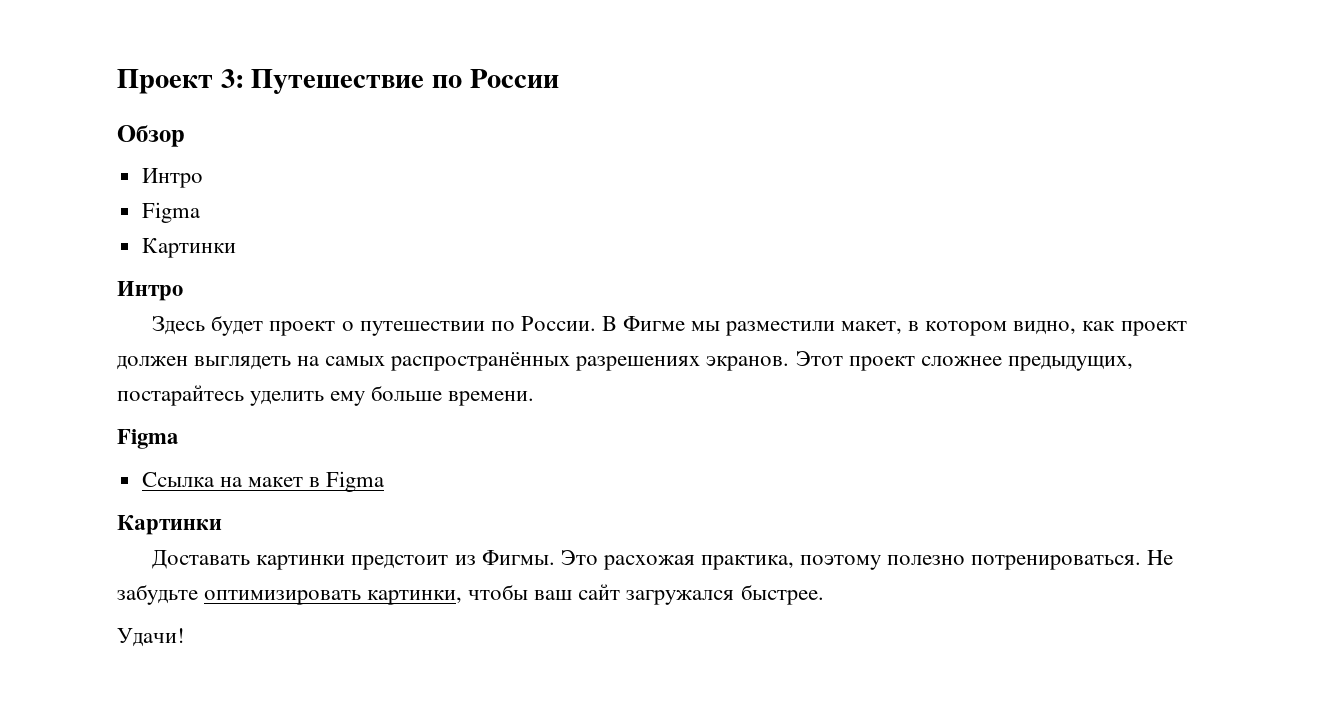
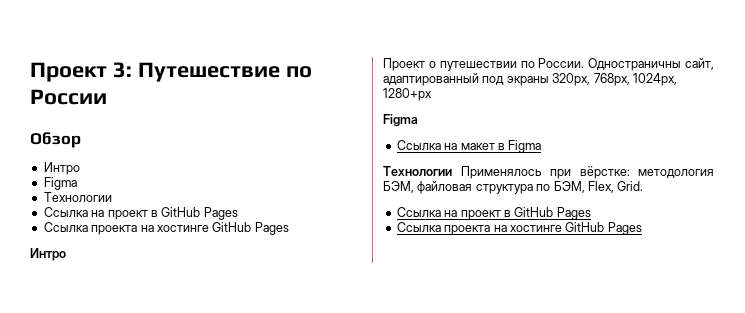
[141,238,236,258] [117,281,183,301] [152,315,1187,336] [117,351,1133,371] [117,385,535,406] Картинки // Интро // Здесь будет проект о путешествии по России. В Фигме мы разместили макет, в котором видно, как проект должен выглядеть на самых распространённых разрешениях экранов. Этот проект сложнее предыдущих, постарайтесь уделить ему больше времени. -> [43,192,112,202] [43,207,238,220] [43,222,289,235] [30,248,66,261] [383,58,714,71] [383,73,677,86] [383,88,432,101] Технологии // Ссылка на проект в GitHub Pages // Ссылка проекта на хостинге GitHub Pages // Интро // Проект о путешествии по России. Одностраничны сайт, адаптированный под экраны 320рх, 768рх, 1024рх, 1280+рх
[117,515,222,535] [152,550,1174,570] [117,584,824,605] [117,628,185,647] Картинки // Доставать картинки предстоит из Фигмы. Это расхожая практика, поэтому полезно потренироваться. Не забудьте оптимизировать картинки, чтобы ваш сайт загружался быстрее. // Удачи! -> [383,166,714,179] [383,181,644,194] [396,207,591,220] [396,222,642,235] Технологии Применялось при вёрстке: методология БЭМ, файловая структура по БЭМ, Flex, Grid. // Ссылка на проект в GitHub Pages // Ссылка проекта на хостинге GitHub Pages

